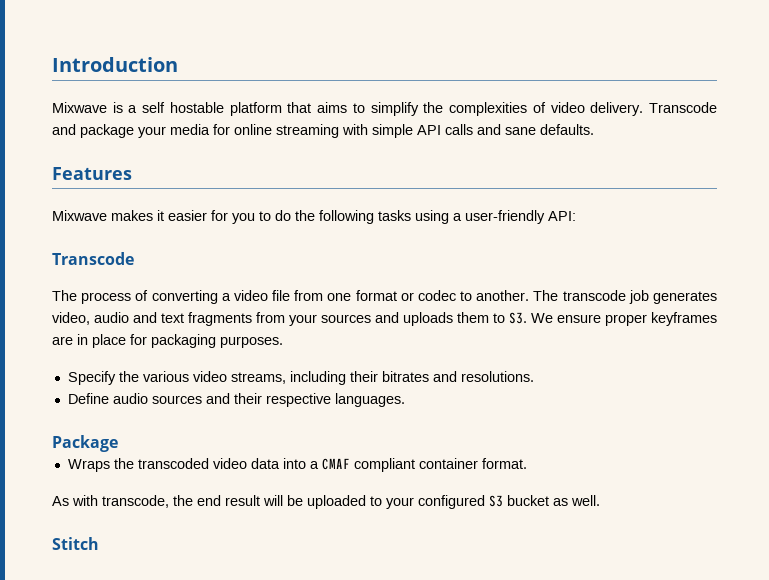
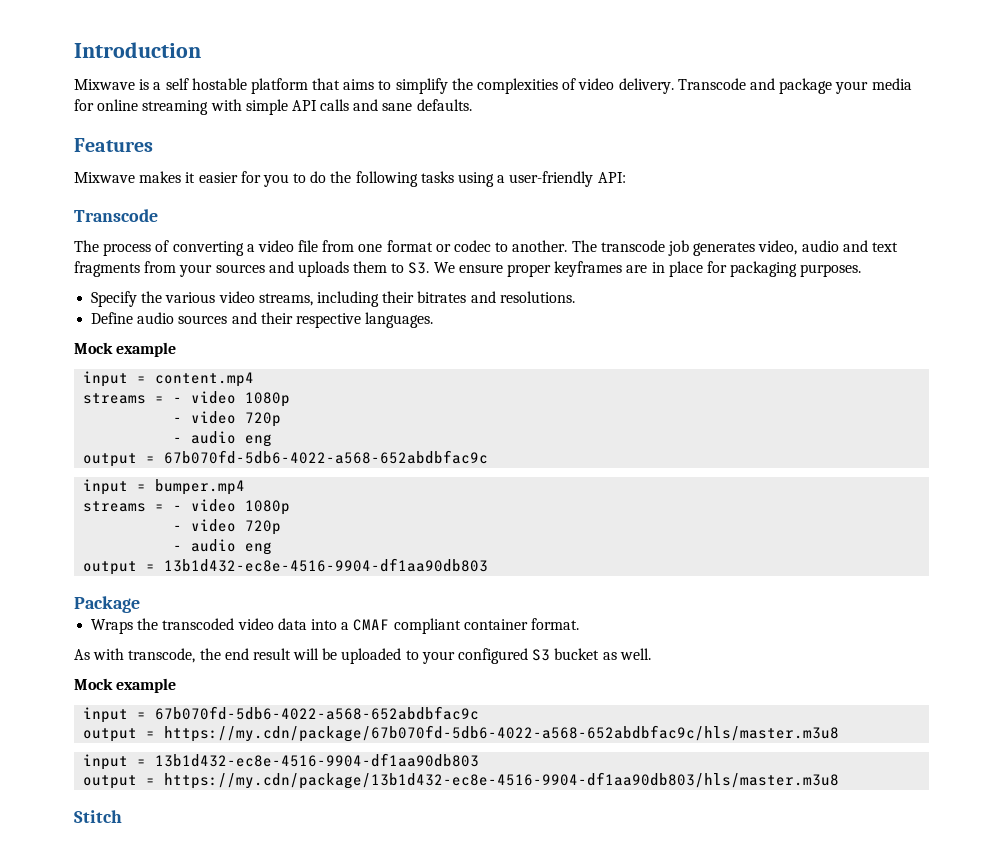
(405, 400) none -> [74,342,177,357] [83,371,255,387] [83,391,291,407] [173,411,282,427] [173,431,273,447] [83,450,489,467] [83,479,246,495] [83,499,291,515] [173,519,282,535] [173,539,273,555] [83,558,489,575] // Mock example // input = content.mp4 // streams = - video 1080p // - video 720p // - audio eng // output = 67b070fd-5db6-4022-a568-652abdbfac9c // input = bumper.mp4 // streams = - video 1080p // - video 720p // - audio eng // output = 13b1d432-ec8e-4516-9904-df1aa90db803
(600, 500) none -> [74,678,177,693] [83,706,480,723] [83,725,840,742] [83,753,480,770] [83,772,840,789] // Mock example // input = 67b070fd-5db6-4022-a568-652abdbfac9c // output = https://my.cdn/package/67b070fd-5db6-4022-a568-652abdbfac9c/hls/master.m3u8 // input = 13b1d432-ec8e-4516-9904-df1aa90db803 // output = https://my.cdn/package/13b1d432-ec8e-4516-9904-df1aa90db803/hls/master.m3u8

